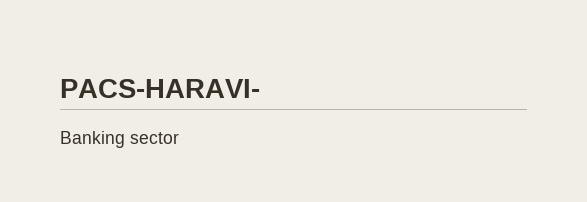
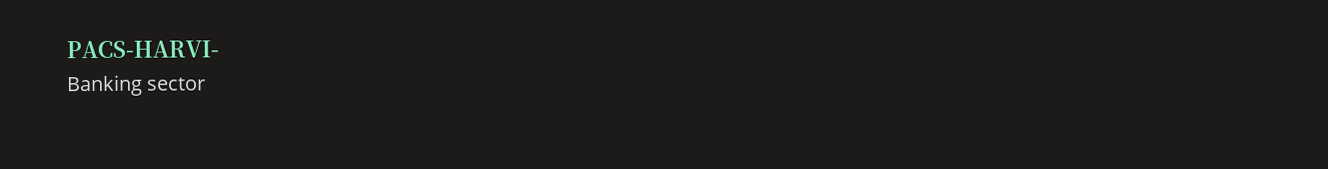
[60,79,260,98] PACS-HARAVI- -> [66,40,219,59] PACS-HARVI-

